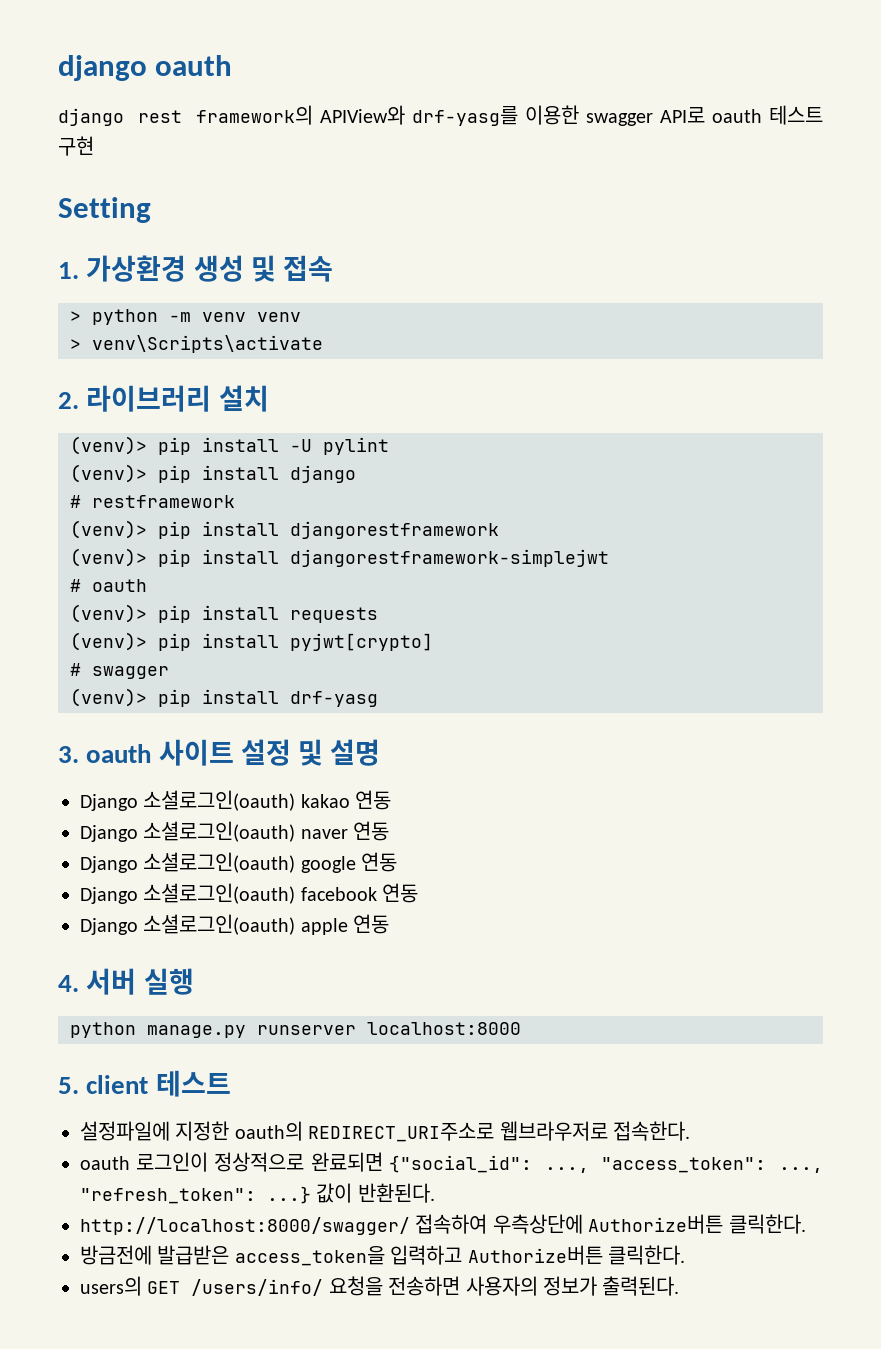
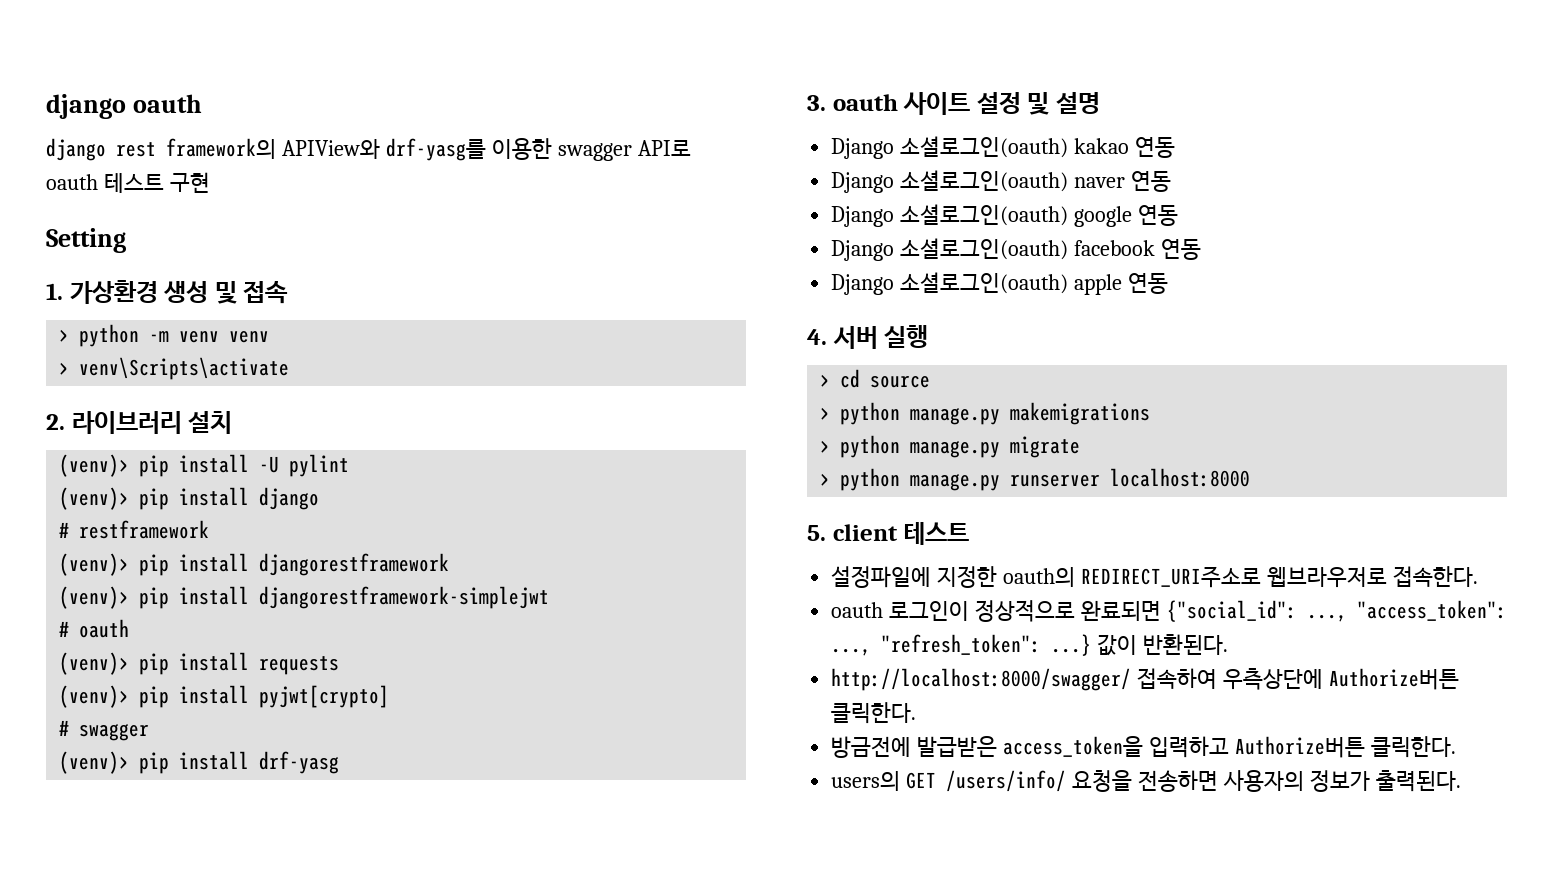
(194, 981) none -> [820,369,931,388] [820,402,1151,425] [820,435,1081,458] [820,473,831,486] > cd source // > python manage.py makemigrations // > python manage.py migrate // >

